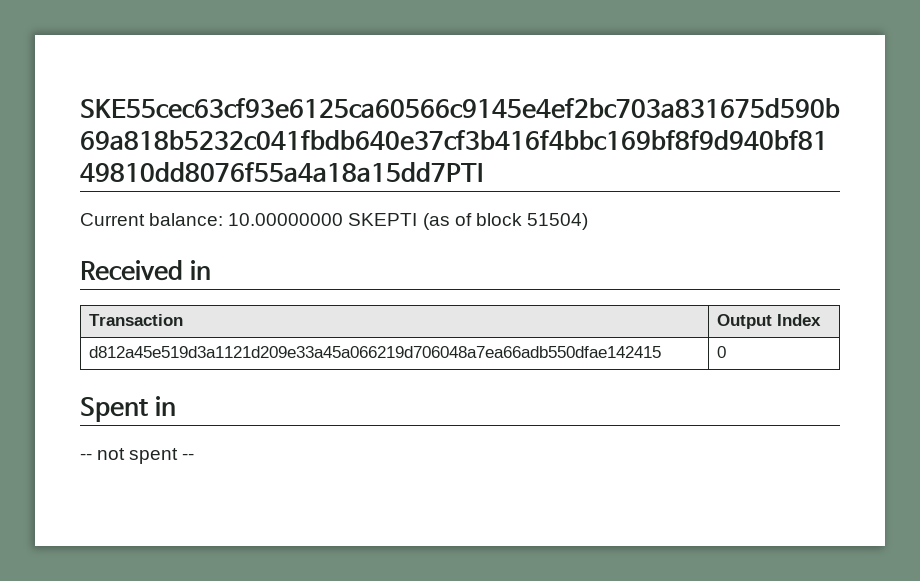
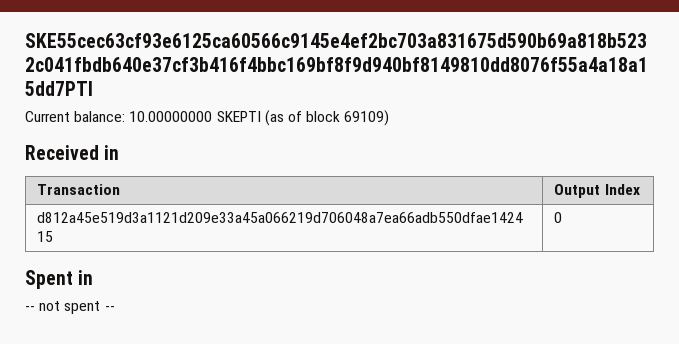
[526,213,588,230] 51504) -> [344,110,390,126] 69109)

